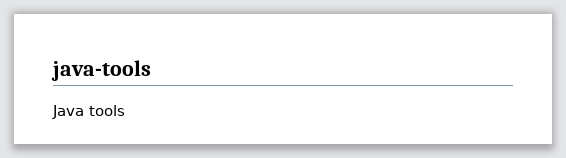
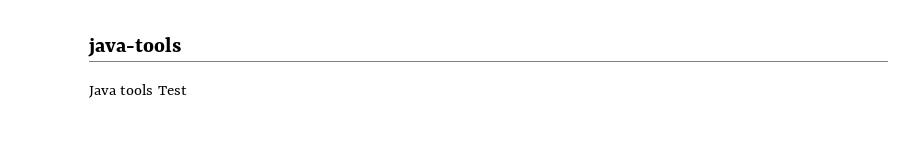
(125, 110) none -> [157,86,187,95] Test

